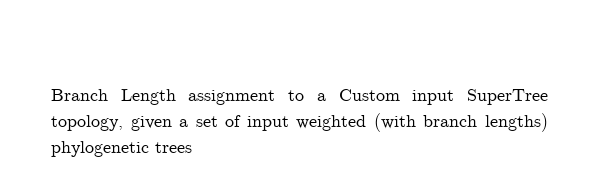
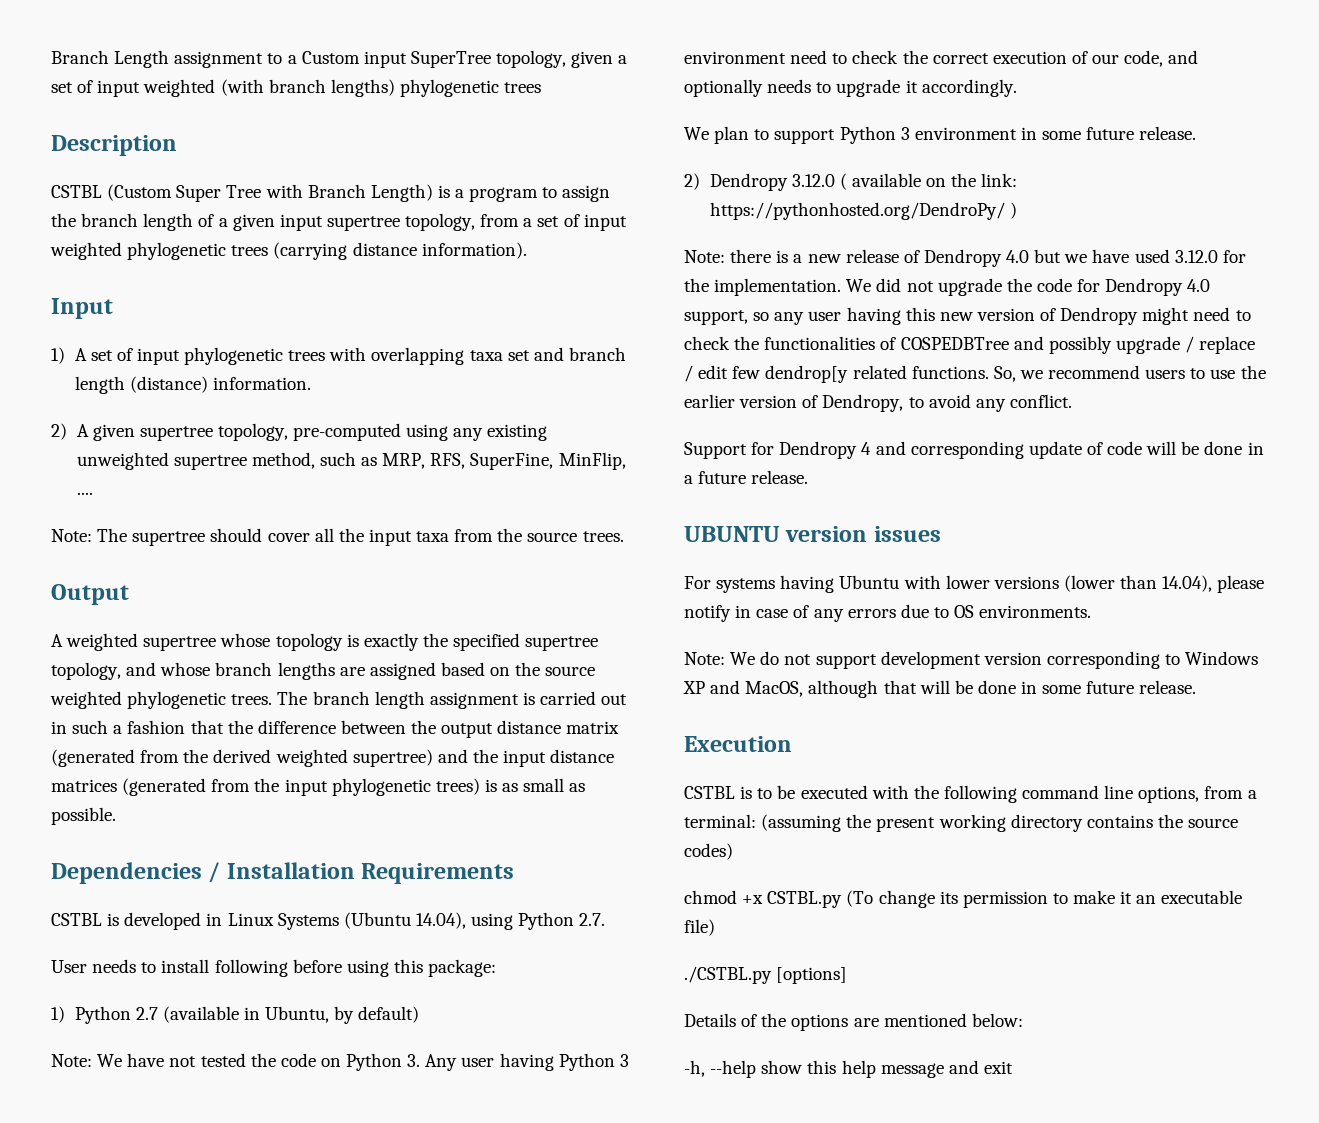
(192, 147) none -> [51,135,177,156] [51,184,611,202] [51,213,627,231] [50,242,527,260] [51,298,113,319] [51,347,626,365] [74,376,311,394] [51,423,548,441] [76,452,626,470] [76,492,93,495] [51,528,624,546] [51,584,129,605] [51,633,599,651] [51,662,596,680] [50,691,628,709] [51,720,620,738] [51,749,615,767] [51,778,586,796] [51,807,116,825] [51,862,515,884] [51,912,606,930] [51,959,497,977] [51,1006,420,1024] [51,1053,629,1071] [684,50,1199,67] [684,79,1017,97] [684,126,1197,144] [684,173,1018,191] [709,202,1017,220] [684,249,1246,267] [684,278,1211,296] [684,307,1251,325] [684,336,1256,354] [684,365,1266,383] [684,394,1072,412] [684,441,1264,459] [684,470,809,484] [684,526,941,542] [684,575,1265,593] [684,604,1092,622] [684,651,1259,669] [683,680,1197,698] [684,736,792,752] [684,785,1257,803] [684,814,1239,832] [684,843,733,860] [684,890,1243,908] [684,919,715,936] [684,966,848,984] [684,1013,1023,1031] [684,1060,1013,1078] // Description // CSTBL (Custom Super Tree with Branch Length) is a program to assign the branch length of a given input supertree topology, from a set of input weighted phylogenetic trees (carrying distance information). // Input // 1) A set of input phylogenetic trees with overlapping taxa set and branch length (distance) information. // 2) A given supertree topology, pre-computed using any existing unweighted supertree method, such as MRP, RFS, SuperFine, MinFlip, .... // Note: The supertree should cover all the input taxa from the source trees. // Output // A weighted supertree whose topology is exactly the specified supertree topology, and whose branch lengths are assigned based on the source weighted phylogenetic trees. The branch length assignment is carried out in such a fashion that the difference between the output distance matrix (generated from the derived weighted supertree) and the input distance matrices (generated from the input phylogenetic trees) is as small as possible. // Dependencies / Installation Requirements // CSTBL is developed in Linux Systems (Ubuntu 14.04), using Python 2.7. // User needs to install following before using this package: // 1) Python 2.7 (available in Ubuntu, by default) // Note: We have not tested the code on Python 3. Any user having Python 3 environment need to check the correct execution of our code, and optionally needs to upgrade it accordingly. // We plan to support Python 3 environment in some future release. // 2) Dendropy 3.12.0 ( available on the link: https://pythonhosted.org/DendroPy/ ) // Note: there is a new release of Dendropy 4.0 but we have used 3.12.0 for the implementation. We did not upgrade the code for Dendropy 4.0 support, so any user having this new version of Dendropy might need to check the functionalities of COSPEDBTree and possibly upgrade / replace / edit few dendrop[y related functions. So, we recommend users to use the earlier version of Dendropy, to avoid any conflict. // Support for Dendropy 4 and corresponding update of code will be done in a future release. // UBUNTU version issues // For systems having Ubuntu with lower versions (lower than 14.04), please notify in case of any errors due to OS environments. // Note: We do not support development version corresponding to Windows XP and MacOS, although that will be done in some future release. // Execution // CSTBL is to be executed with the following command line options, from a terminal: (assuming the present working directory contains the source codes) // chmod +x CSTBL.py (To change its permission to make it an executable file) // ./CSTBL.py [options] // Details of the options are mentioned below: // -h, --help show this help message and exit

